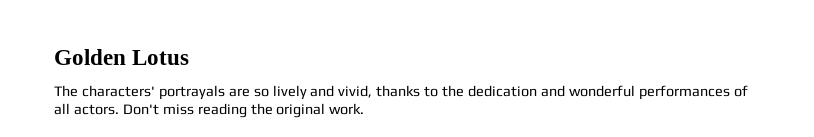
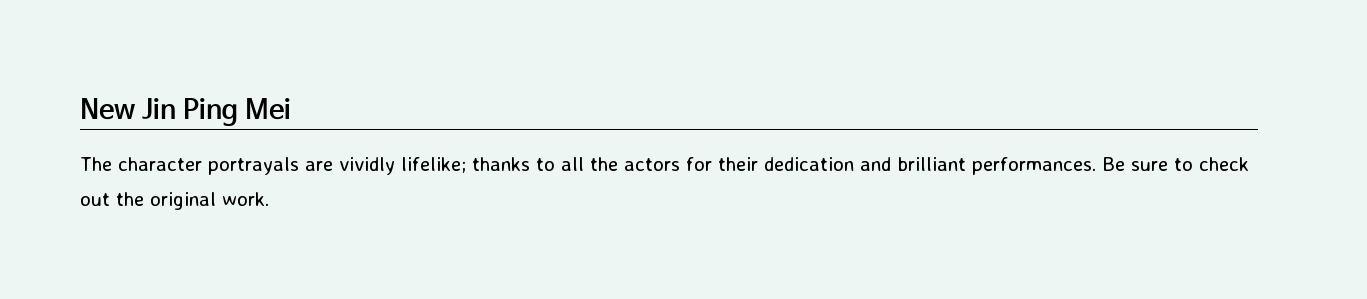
[54,49,190,65] Golden Lotus -> [80,98,292,126] New Jin Ping Mei
[81,85,155,97] characters' -> [118,157,202,171] character
[253,85,748,100] [54,103,247,118] so lively and vivid, thanks to the dedication and wonderful performances of all actors. Don't miss reading -> [339,157,1249,175] [80,193,110,206] vividly lifelike; thanks to all the actors for their dedication and brilliant performances. Be sure to check out

